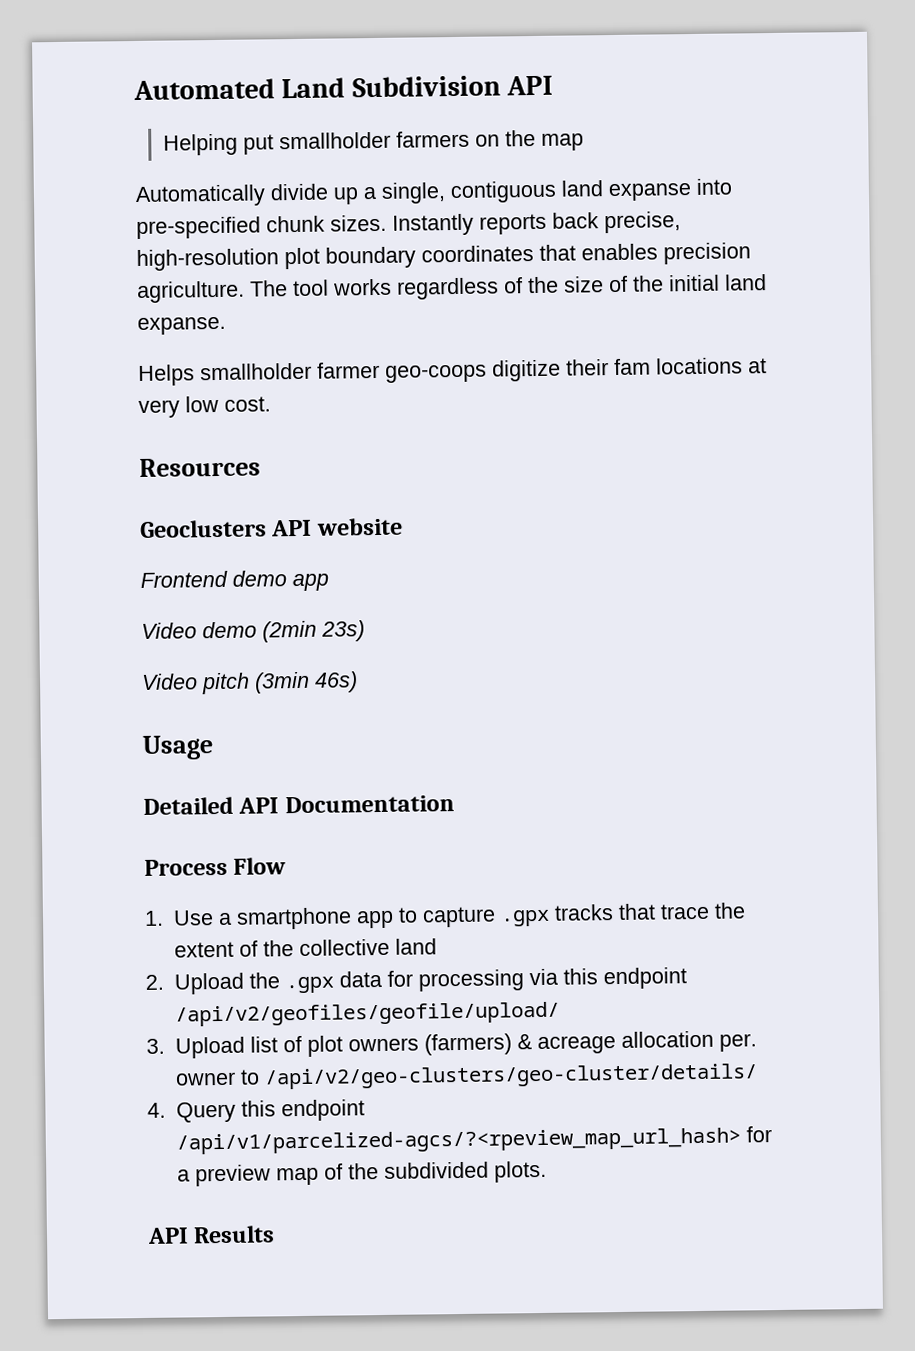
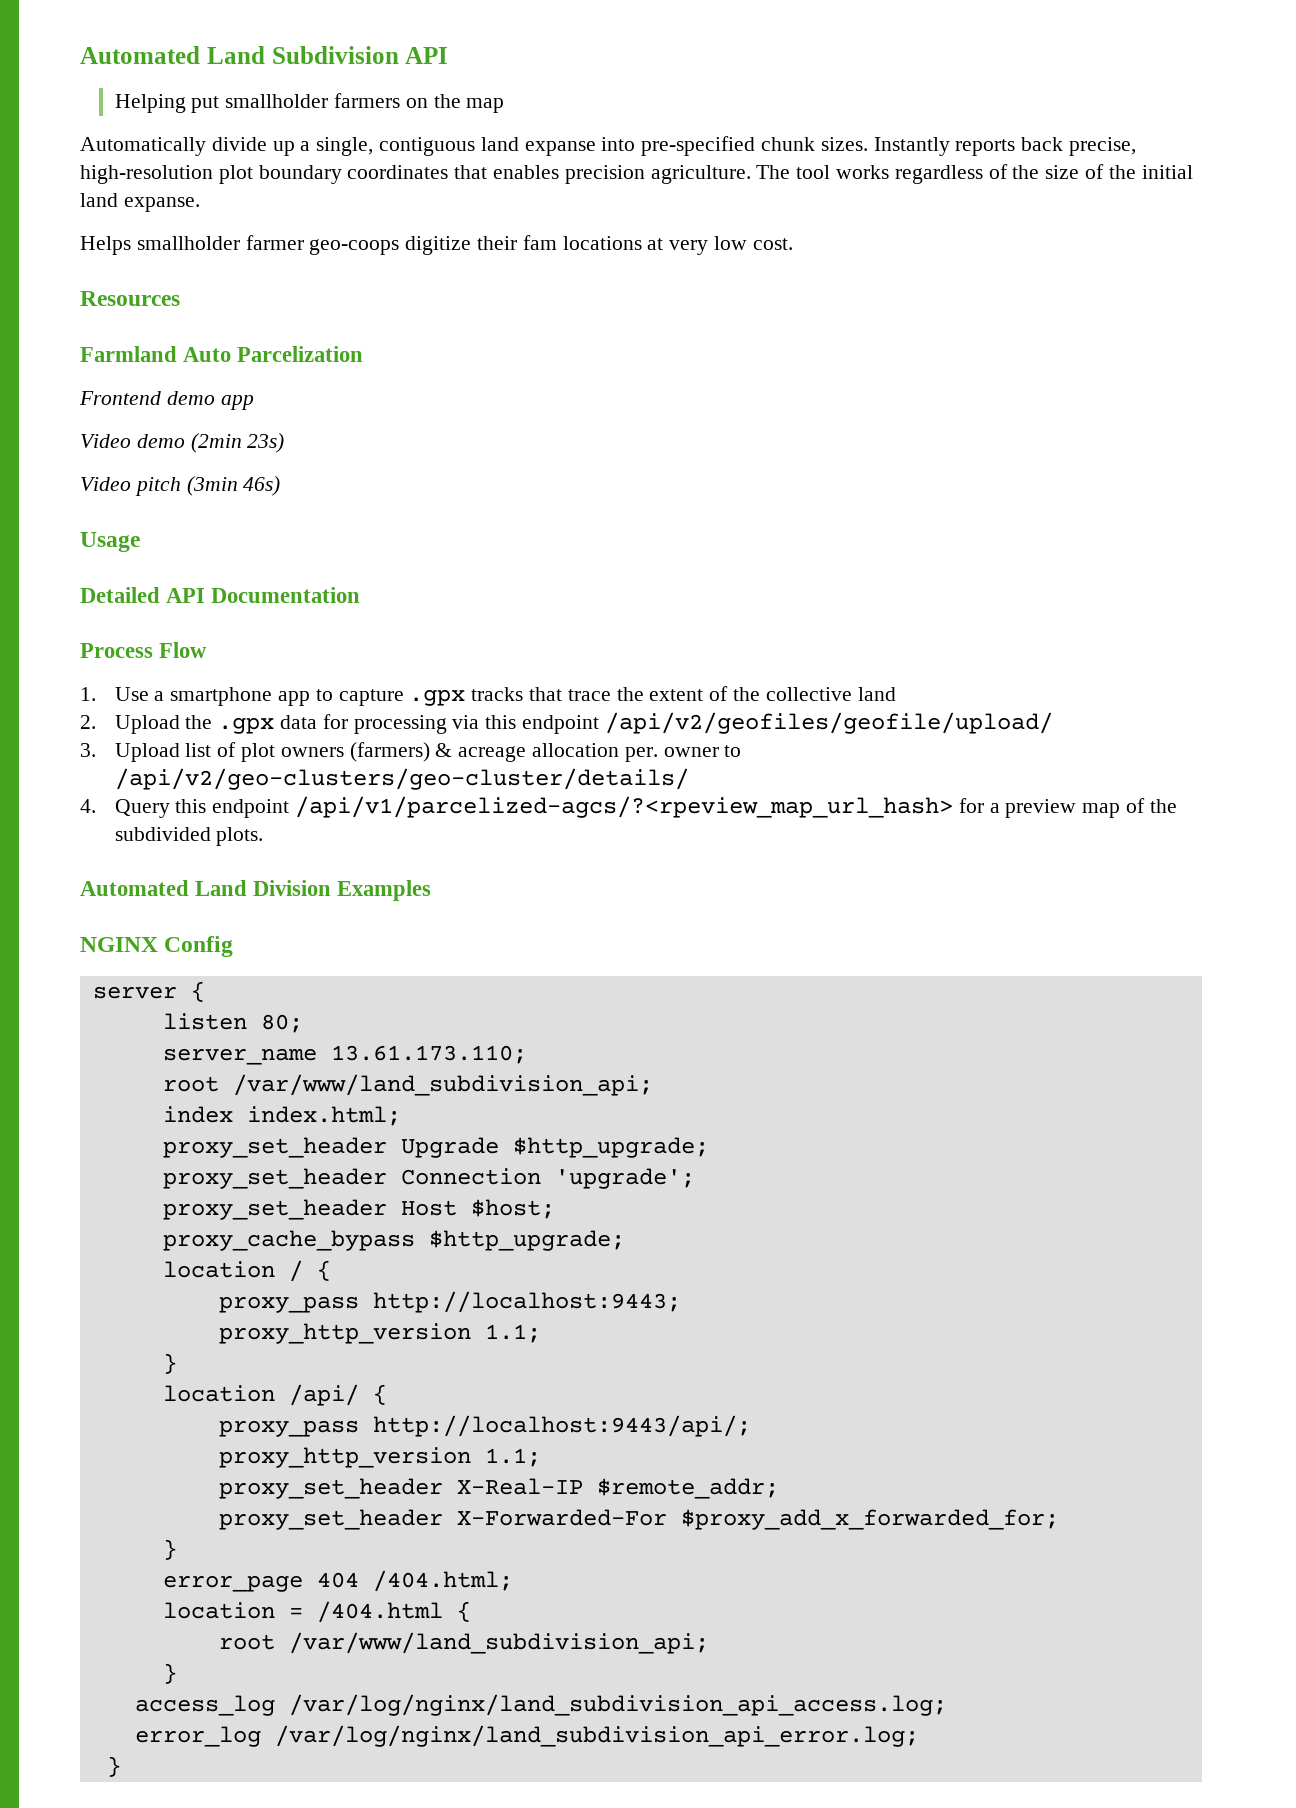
[140,517,403,538] Geoclusters API website -> [80,346,364,362] Farmland Auto Parcelization
[147,1225,276,1244] API Results -> [80,880,432,901] [80,936,234,957] [92,981,205,1002] [162,1013,303,1033] [162,1045,527,1065] [162,1074,653,1096] [162,1106,401,1126] [162,1137,709,1158] [162,1168,695,1189] [162,1199,555,1220] [162,1230,625,1251] [162,1260,331,1282] [218,1291,681,1313] [218,1323,541,1344] [162,1353,177,1374] [162,1384,387,1406] [218,1415,751,1437] [218,1447,541,1468] [218,1478,779,1499] [218,1509,1059,1530] [162,1539,177,1560] [162,1570,513,1592] [162,1601,471,1623] [218,1632,709,1654] [162,1663,177,1684] [134,1694,947,1716] [134,1725,919,1747] [106,1756,121,1777] Automated Land Division Examples // NGINX Config // server { // listen 80; // server_name 13.61.173.110; // root /var/www/land_subdivision_api; // index index.html; // proxy_set_header Upgrade $http_upgrade; // proxy_set_header Connection 'upgrade'; // proxy_set_header Host $host; // proxy_cache_bypass $http_upgrade; // location / { // proxy_pass http://localhost:9443; // proxy_http_version 1.1; // } // location /api/ { // proxy_pass http://localhost:9443/api/; // proxy_http_version 1.1; // proxy_set_header X-Real-IP $remote_addr; // proxy_set_header X-Forwarded-For $proxy_add_x_forwarded_for; // } // error_page 404 /404.html; // location = /404.html { // root /var/www/land_subdivision_api; // } // access_log /var/log/nginx/land_subdivision_api_access.log; // error_log /var/log/nginx/land_subdivision_api_error.log; // }

